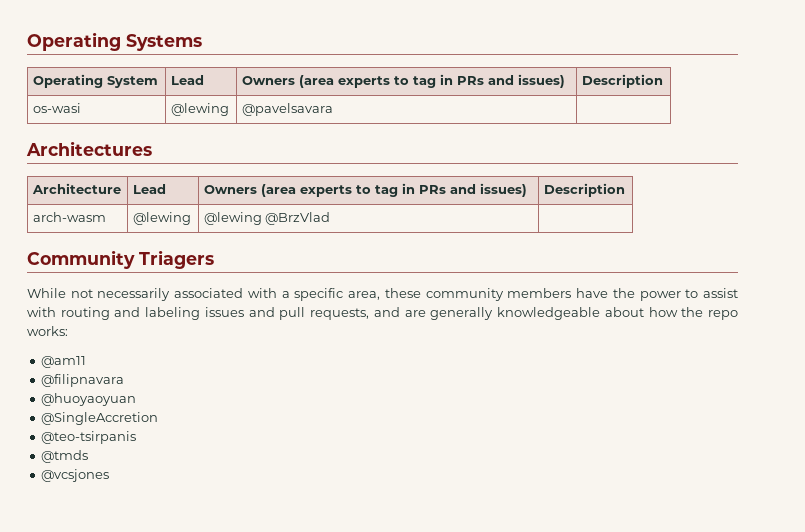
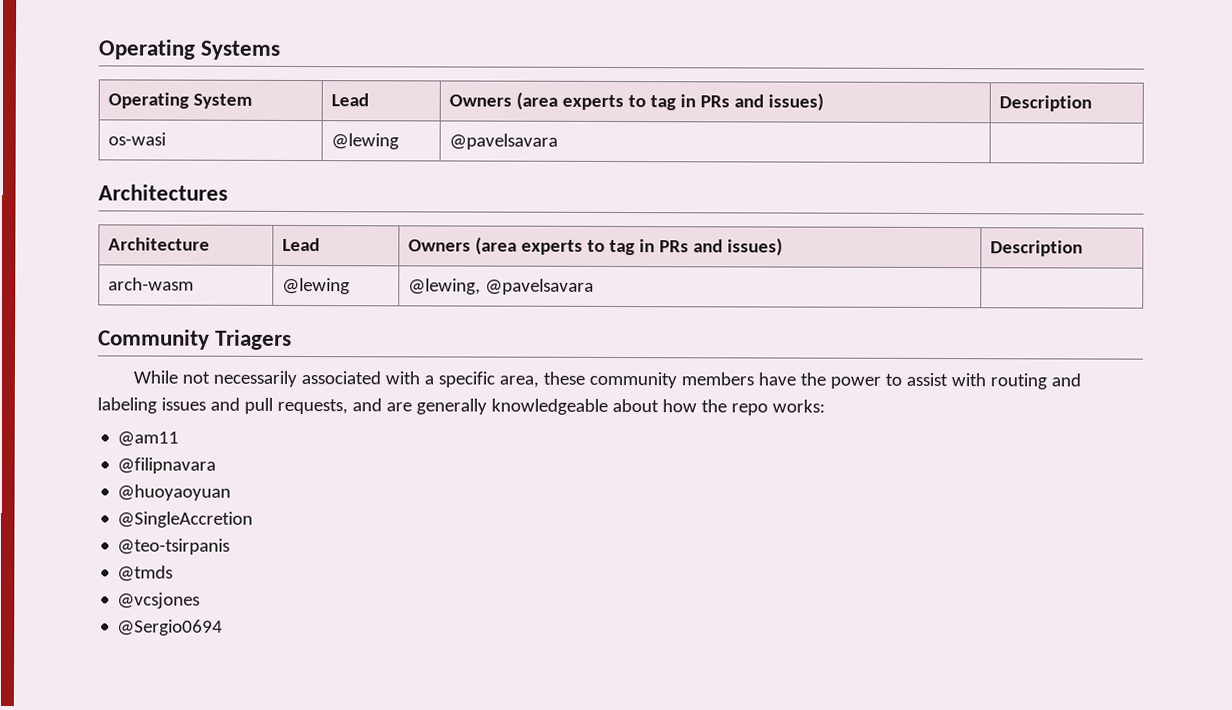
[203,212,331,225] @lewing @BrzVlad -> [407,278,594,295] @lewing, @pavelsavara
(110, 475) none -> [117,619,224,636] // @Sergio0694

